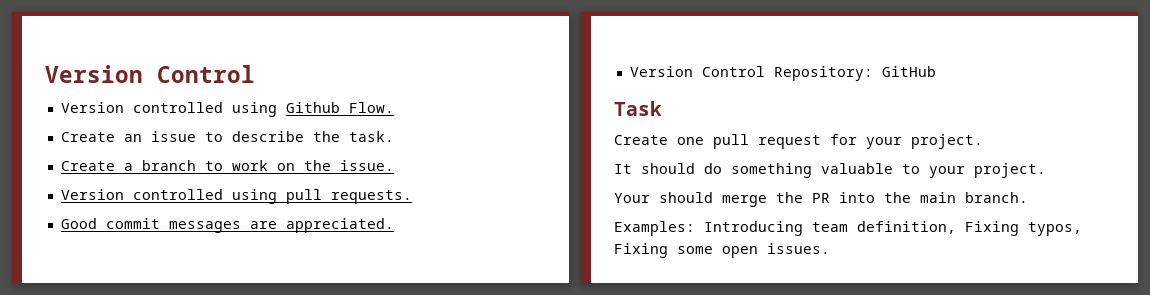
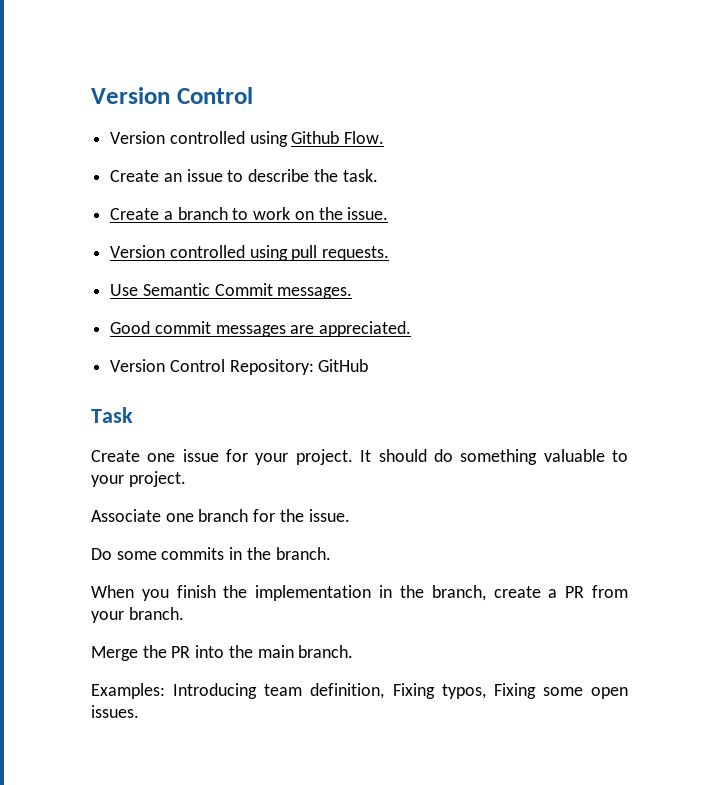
(412, 197) none -> [110,283,353,299] // Use Semantic Commit messages.
[713,134,821,149] pull request -> [182,449,219,462] issue
(983, 141) // -> (353, 457) none
[614,192,767,207] Your should merge -> [91,509,350,522] [91,547,331,560] [91,585,628,601] [91,607,184,623] [91,646,138,661] Associate one branch for the issue. // Do some commits in the branch. // When you finish the implementation in the branch, create a PR from your branch. // Merge

